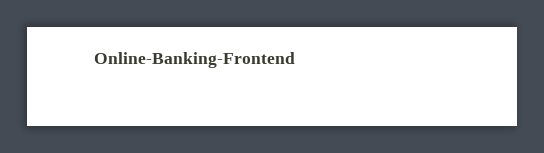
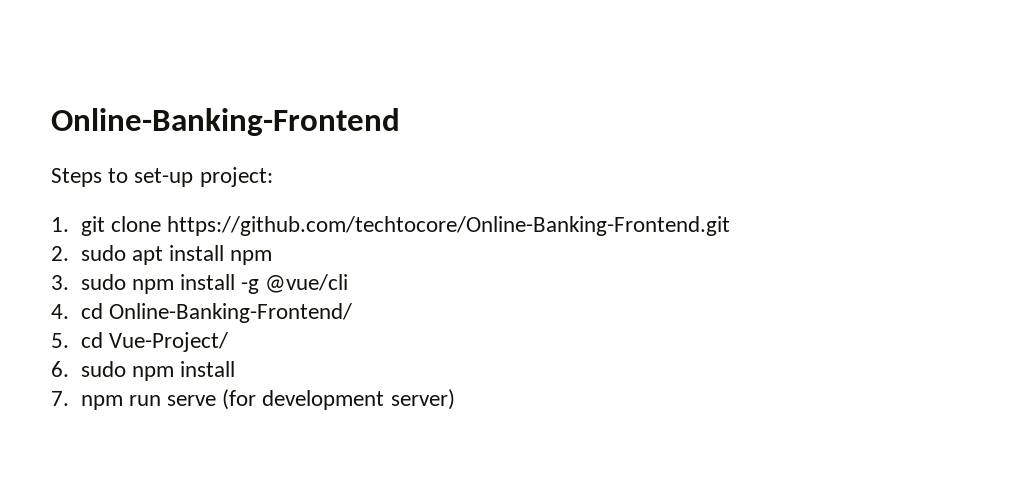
(295, 60) none -> [51,167,273,187] [51,216,730,236] [51,245,273,265] [51,274,349,294] [51,303,352,323] [51,332,228,352] [51,361,235,381] [51,389,455,410] // Steps to set-up project: // 1. git clone https://github.com/techtocore/Online-Banking-Frontend.git // 2. sudo apt install npm // 3. sudo npm install -g @vue/cli // 4. cd Online-Banking-Frontend/ // 5. cd Vue-Project/ // 6. sudo npm install // 7. npm run serve (for development server)

